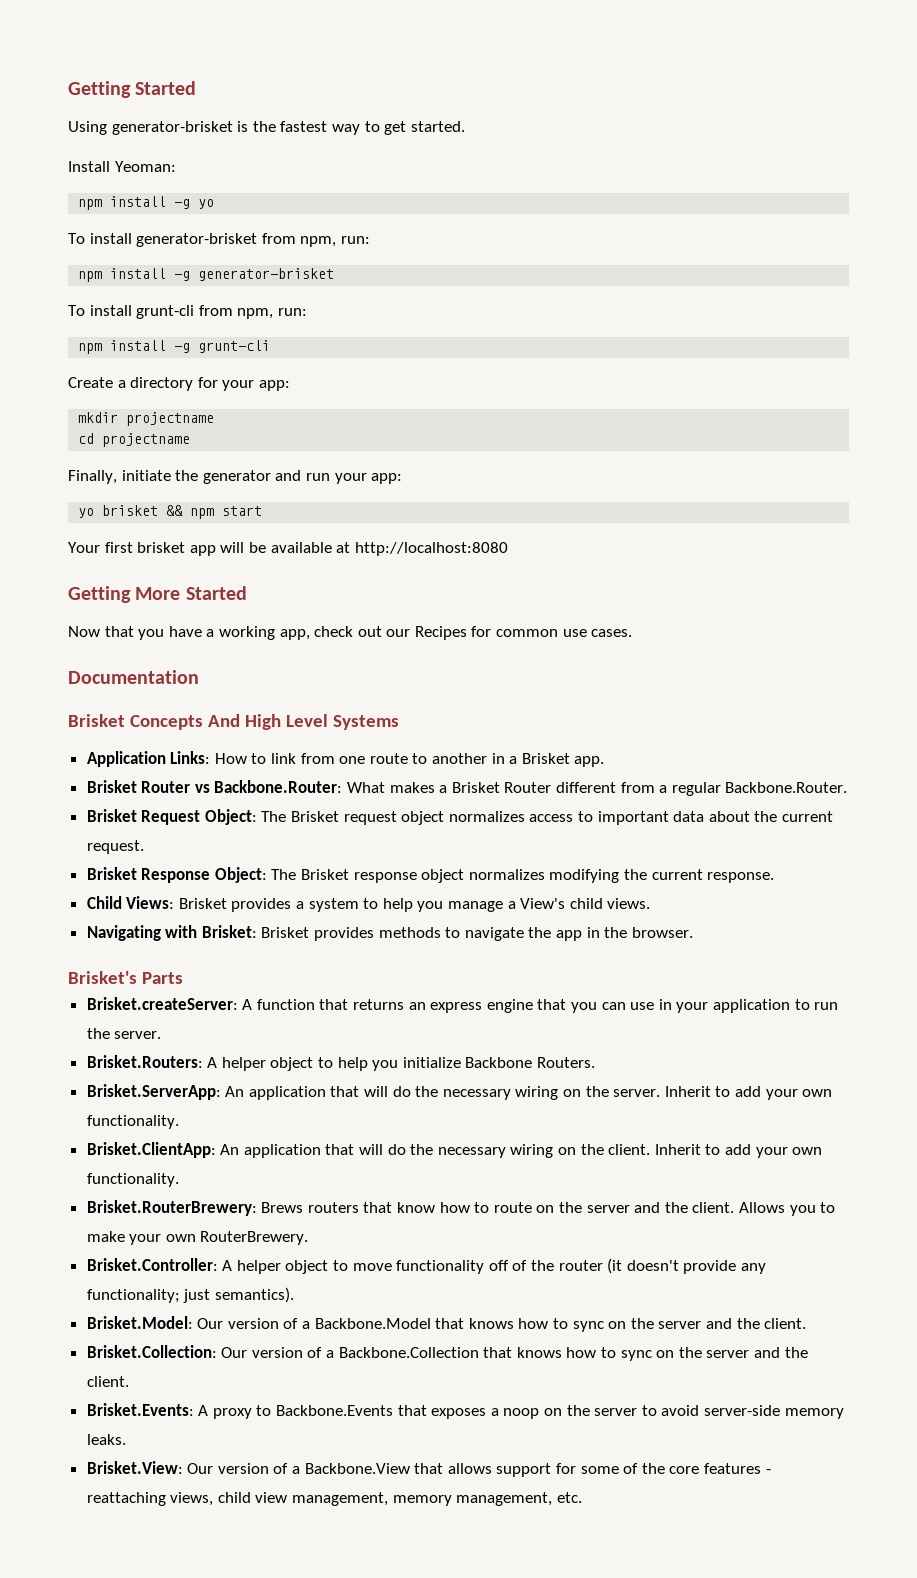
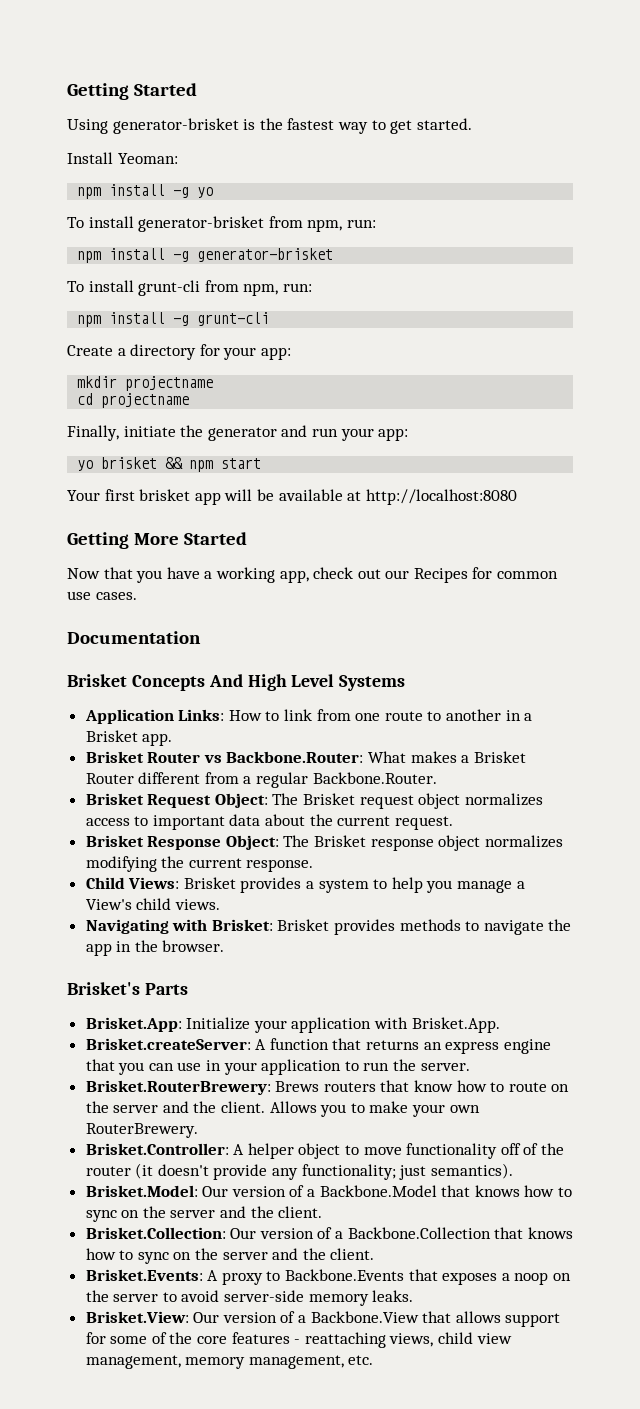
(183, 978) none -> [85,1017,500,1033] // Brisket.App: Initialize your application with Brisket.App.
[86,1055,596,1071] [86,1084,833,1100] [86,1115,179,1129] [86,1142,823,1158] [86,1173,179,1187] // Brisket.Routers: A helper object to help you initialize Backbone Routers. // Brisket.ServerApp: An application that will do the necessary wiring on the server. Inherit to add your own functionality. // Brisket.ClientApp: An application that will do the necessary wiring on the client. Inherit to add your own functionality. -> (470, 1067) none

